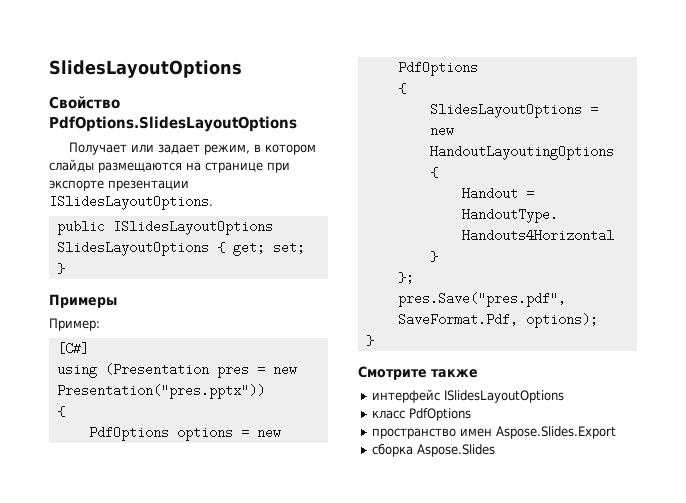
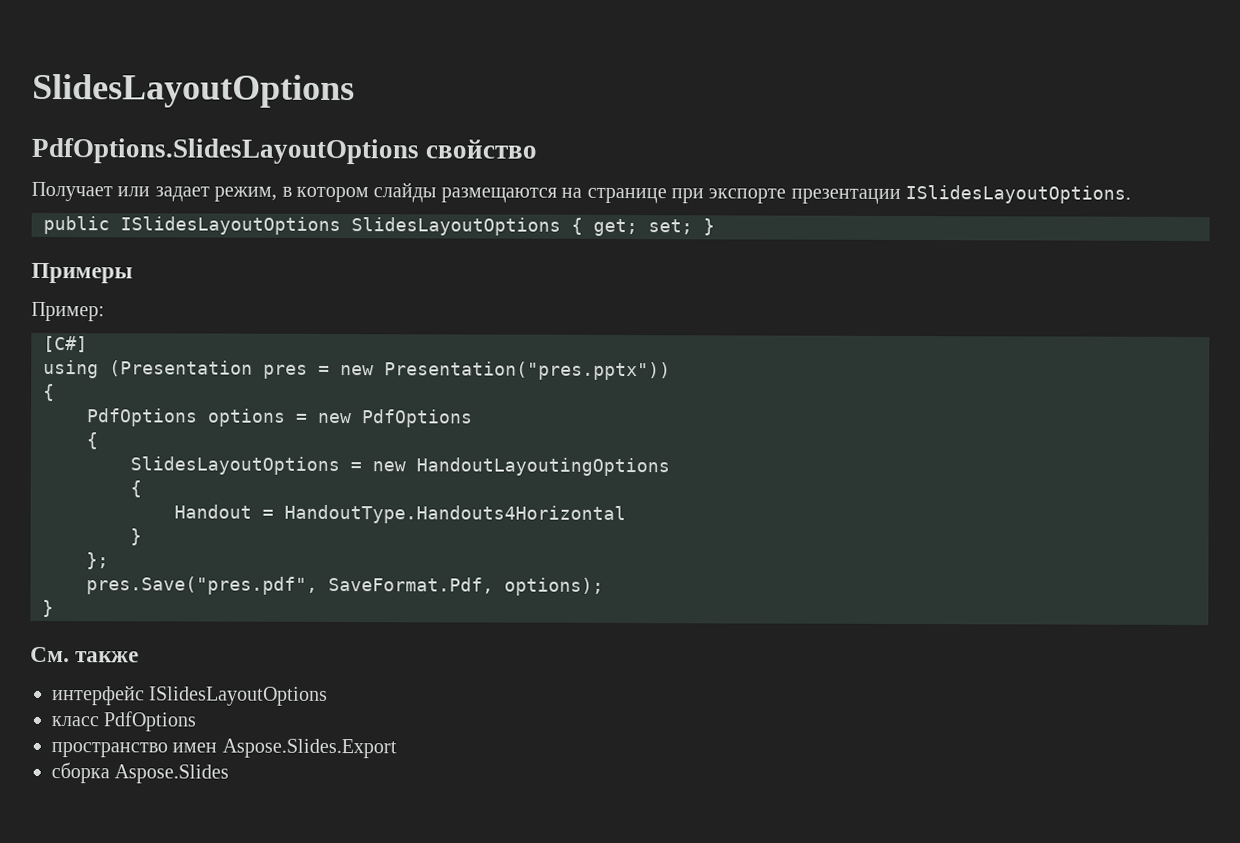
[49,96,120,109] Свойство -> (355, 91) none
(297, 124) none -> [425,139,538,159] свойство
[358,366,427,380] Смотрите -> [30,646,70,663] См.

